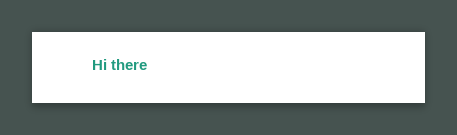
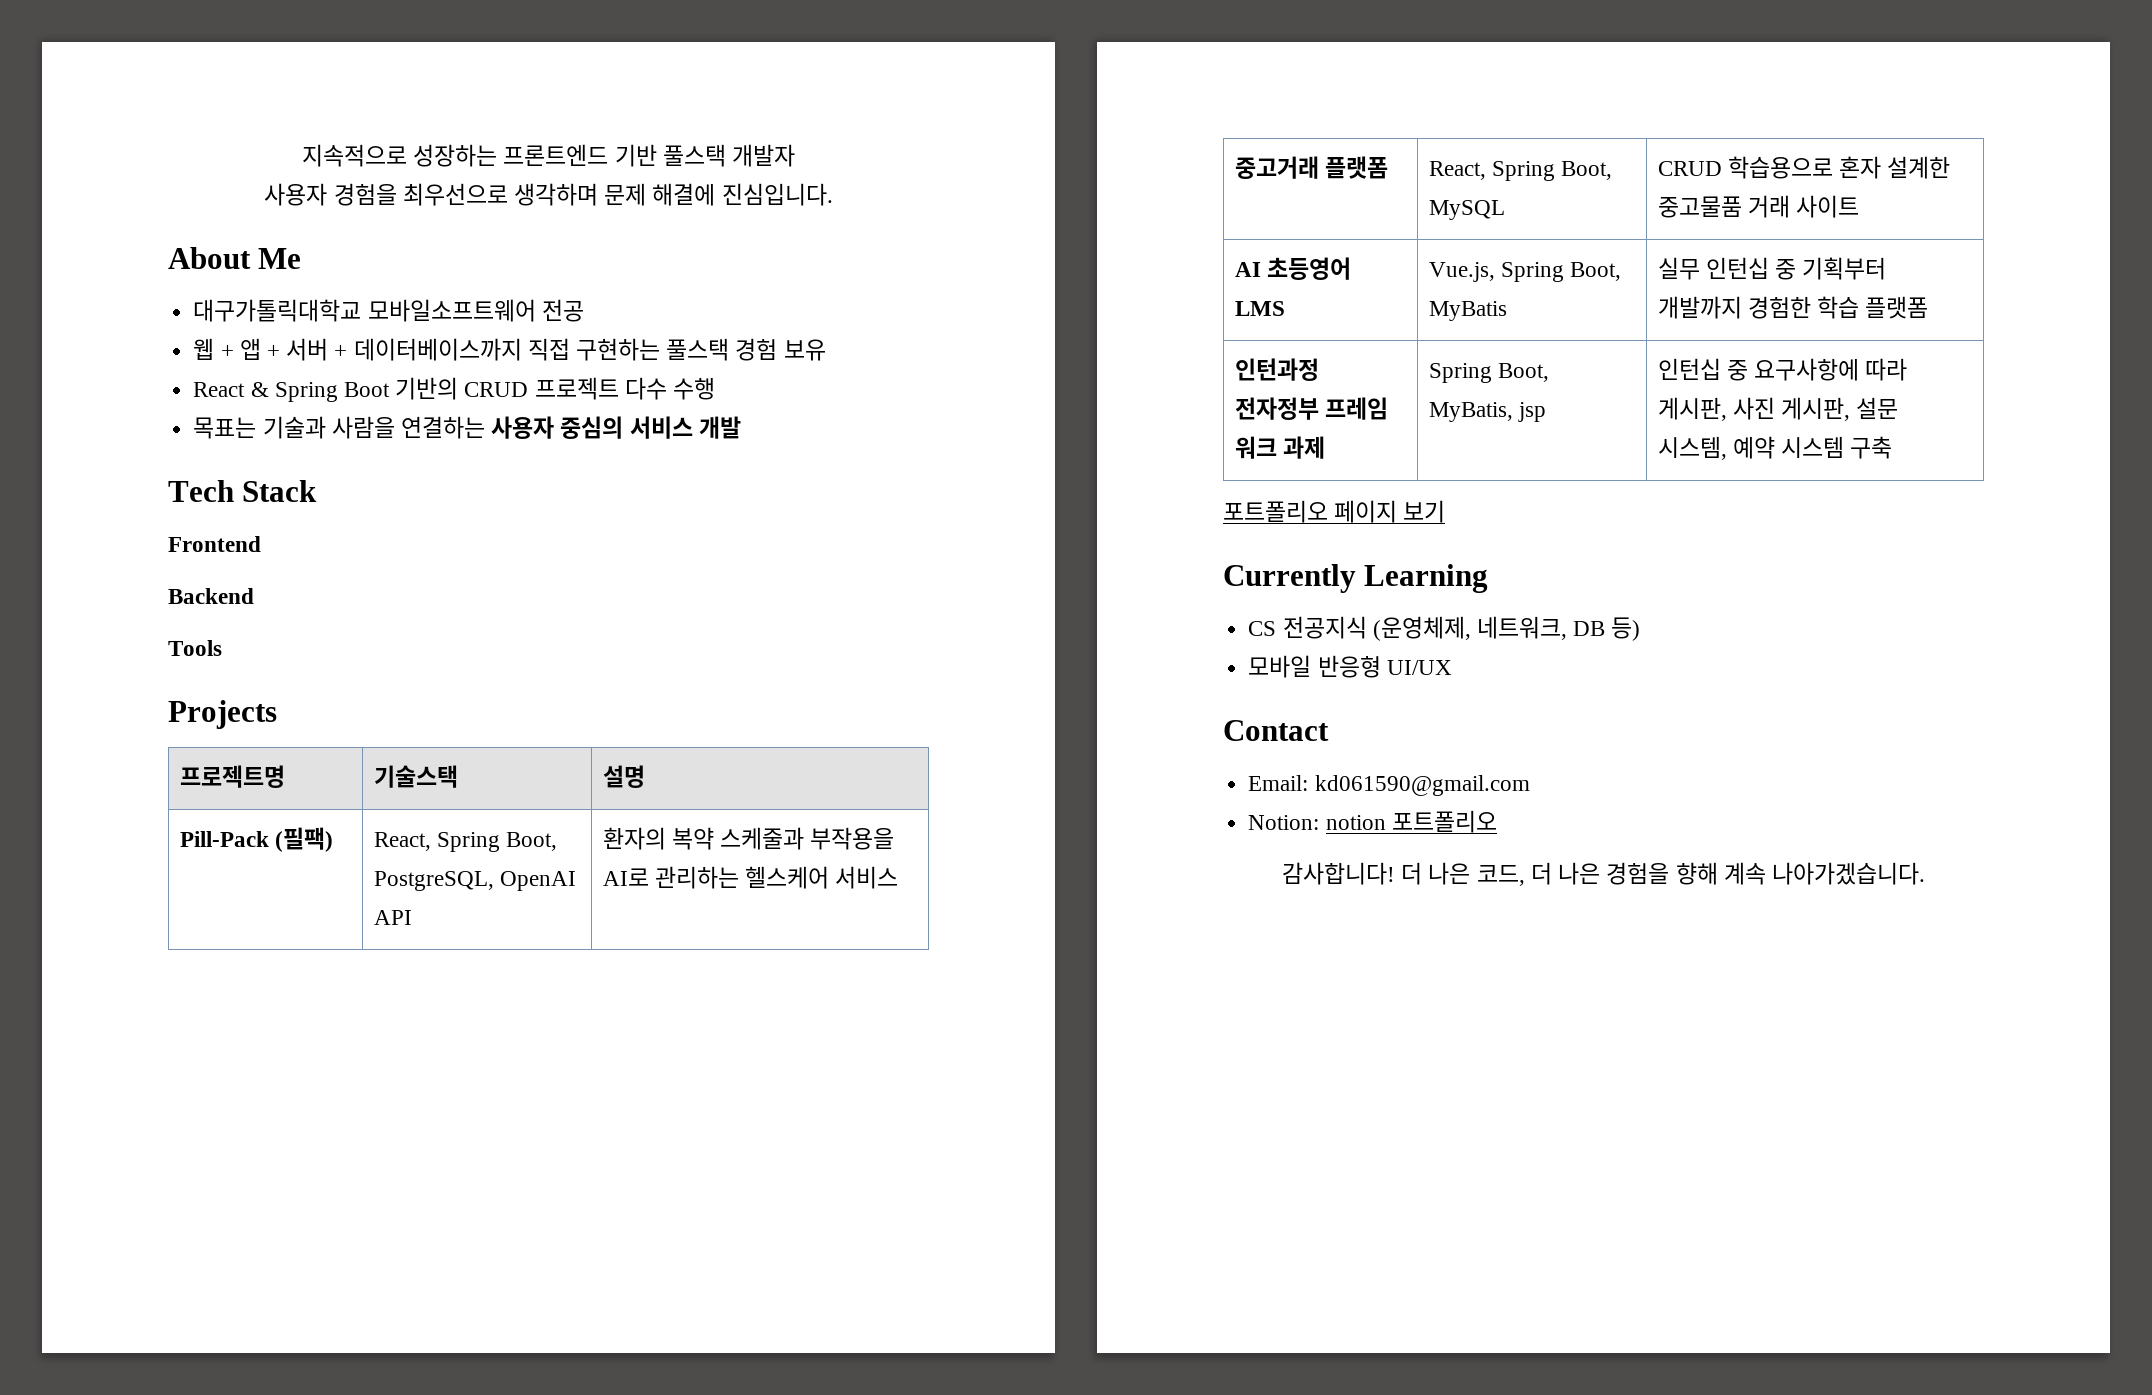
[92,59,148,70] Hi there -> [301,144,796,167] [264,183,833,206] [168,247,302,269] [193,299,584,322] [193,338,826,361] [193,377,715,402] [193,416,741,439] [168,480,318,502] [168,536,261,552] [168,588,254,604] [168,640,222,656] [168,700,277,729] [179,765,285,788] [373,765,458,788] [602,765,645,788] [179,827,334,852] [373,832,558,852] [373,871,577,891] [373,910,412,925] [602,827,895,850] [602,866,899,889] [1234,156,1389,179] [1428,161,1613,181] [1428,200,1505,220] [1657,156,1951,179] [1657,195,1860,218] [1234,257,1352,280] [1234,301,1285,316] [1428,262,1622,282] [1428,301,1507,321] [1657,257,1887,280] [1657,296,1929,319] [1234,358,1319,381] [1234,397,1389,420] [1234,436,1326,459] [1428,363,1550,383] [1428,402,1547,422] [1657,358,1908,381] [1657,397,1899,421] [1657,436,1893,460] [1223,500,1446,523] [1223,564,1489,593] [1248,616,1641,641] [1248,655,1452,678] [1223,720,1329,741] [1248,775,1530,796] [1248,810,1497,833] [1282,862,1925,886] 지속적으로 성장하는 프론트엔드 기반 풀스택 개발자 // 사용자 경험을 최우선으로 생각하며 문제 해결에 진심입니다. // About Me // 대구가톨릭대학교 모바일소프트웨어 전공 // 웹 + 앱 + 서버 + 데이터베이스까지 직접 구현하는 풀스택 경험 보유 // React & Spring Boot 기반의 CRUD 프로젝트 다수 수행 // 목표는 기술과 사람을 연결하는 사용자 중심의 서비스 개발 // Tech Stack // Frontend // Backend // Tools // Projects // 프로젝트명 | 기술스택 | 설명 // Pill-Pack (필팩) | React, Spring Boot, PostgreSQL, OpenAI API | 환자의 복약 스케줄과 부작용을 AI로 관리하는 헬스케어 서비스 // 중고거래 플랫폼 | React, Spring Boot, MySQL | CRUD 학습용으로 혼자 설계한 중고물품 거래 사이트 // AI 초등영어 LMS | Vue.js, Spring Boot, MyBatis | 실무 인턴십 중 기획부터 개발까지 경험한 학습 플랫폼 // 인턴과정 전자정부 프레임 워크 과제 | Spring Boot, MyBatis, jsp | 인턴십 중 요구사항에 따라 게시판, 사진 게시판, 설문 시스템, 예약 시스템 구축 // 포트폴리오 페이지 보기 // Currently Learning // CS 전공지식 (운영체제, 네트워크, DB 등) // 모바일 반응형 UI/UX // Contact // Email: kd061590@gmail.com // Notion: notion 포트폴리오 // 감사합니다! 더 나은 코드, 더 나은 경험을 향해 계속 나아가겠습니다.

